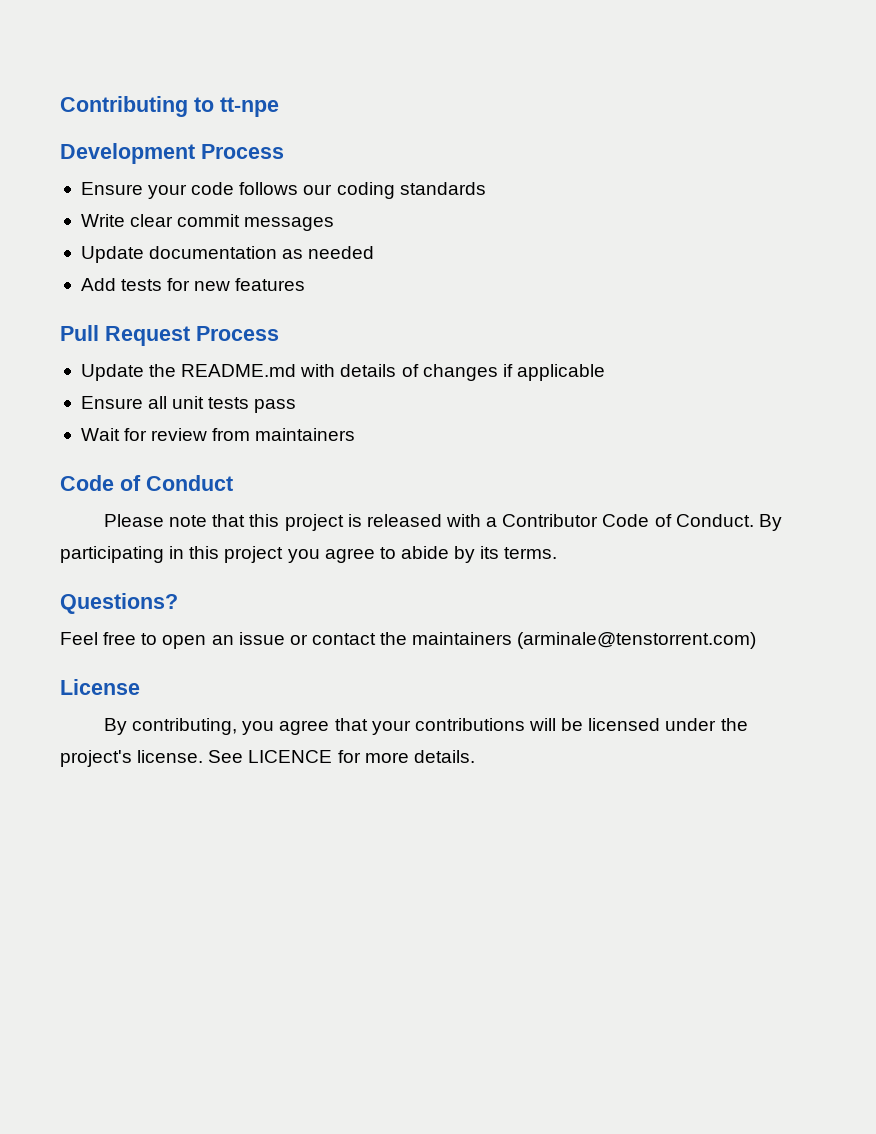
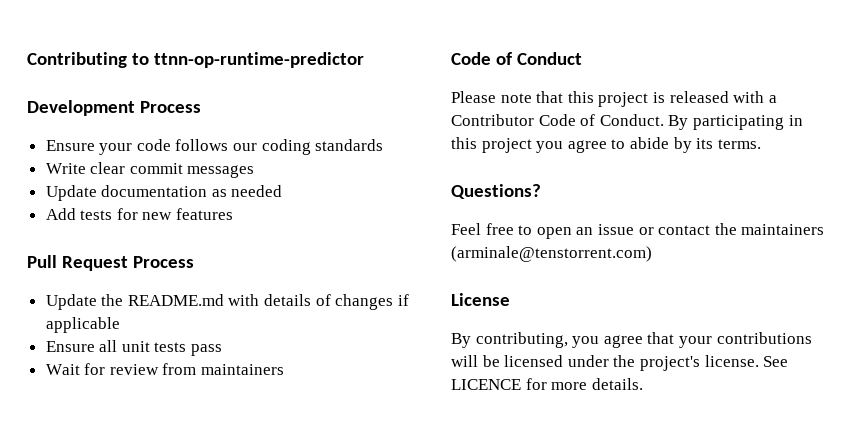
[220,97,279,117] tt-npe -> [153,52,364,68] ttnn-op-runtime-predictor

